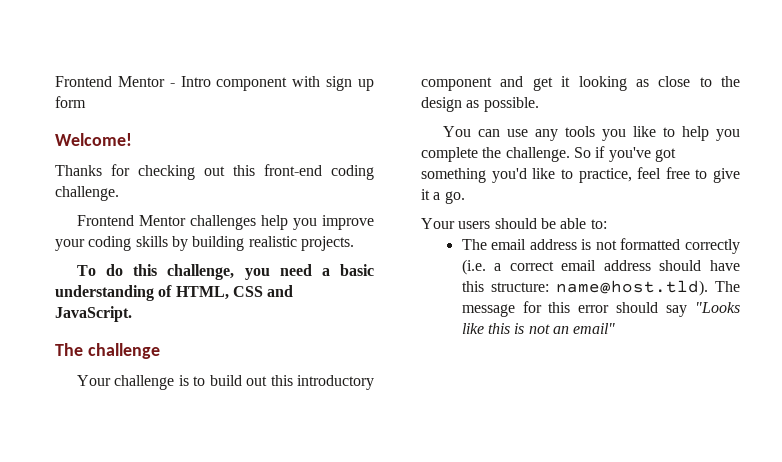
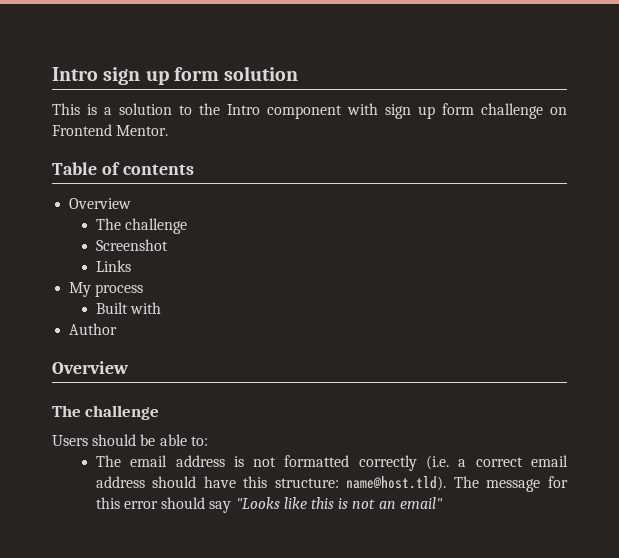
[55,76,175,87] Frontend Mentor - -> [52,66,299,85] [52,103,220,115] Intro sign up form solution // This is a solution to the
[55,133,132,146] [55,164,374,180] [55,186,119,201] [76,215,374,230] [55,236,354,251] [76,264,374,280] [55,285,294,301] [55,306,132,322] [55,343,160,359] [76,375,374,390] [421,76,740,91] [421,97,539,112] [442,126,740,141] [421,146,676,162] [421,167,740,183] [421,189,465,204] [421,218,491,229] // Welcome! // Thanks for checking out this front-end coding challenge. // Frontend Mentor challenges help you improve your coding skills by building realistic projects. // To do this challenge, you need a basic understanding of HTML, CSS and JavaScript. // The challenge // Your challenge is to build out this introductory component and get it looking as close to the design as possible. // You can use any tools you like to help you complete the challenge. So if you've got something you'd like to practice, feel free to give it a go. // Your users -> [481,103,567,119] [52,124,169,136] [52,162,194,175] [69,198,132,209] [95,218,188,234] [95,239,168,251] [95,260,131,272] [69,282,144,297] [95,302,162,314] [69,323,118,335] [52,361,129,374] [52,405,160,420] [52,435,88,446] challenge on Frontend Mentor. // Table of contents // Overview // The challenge // Screenshot // Links // My process // Built with // Author // Overview // The challenge // Users

